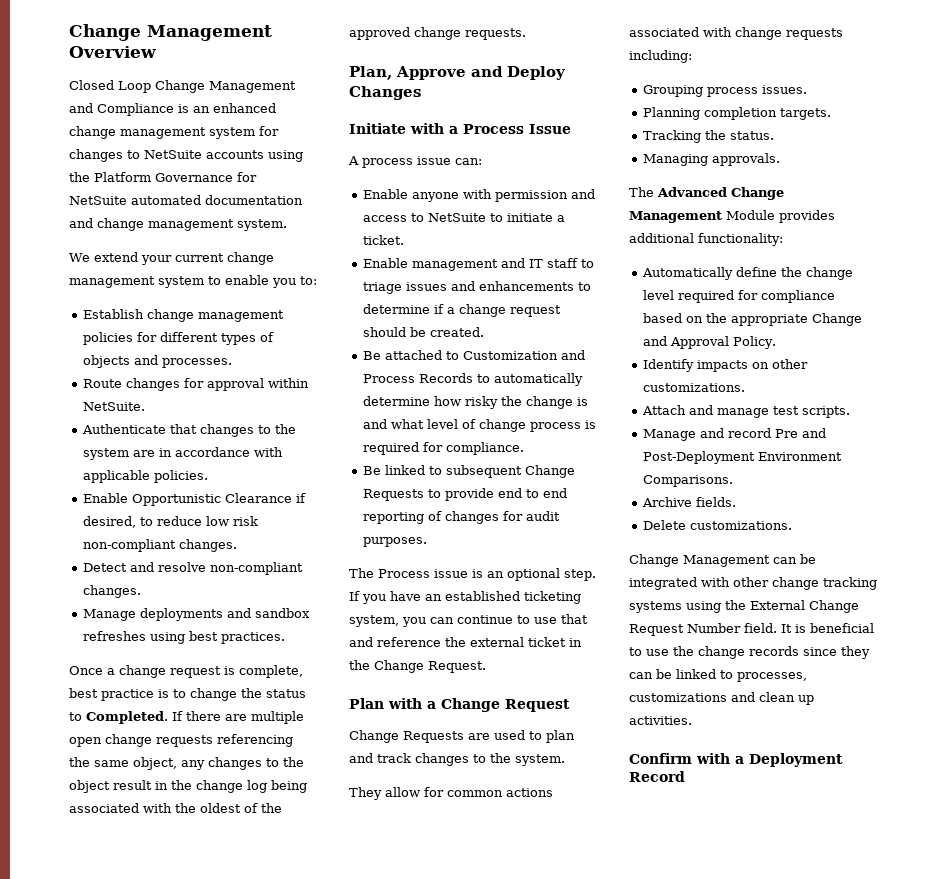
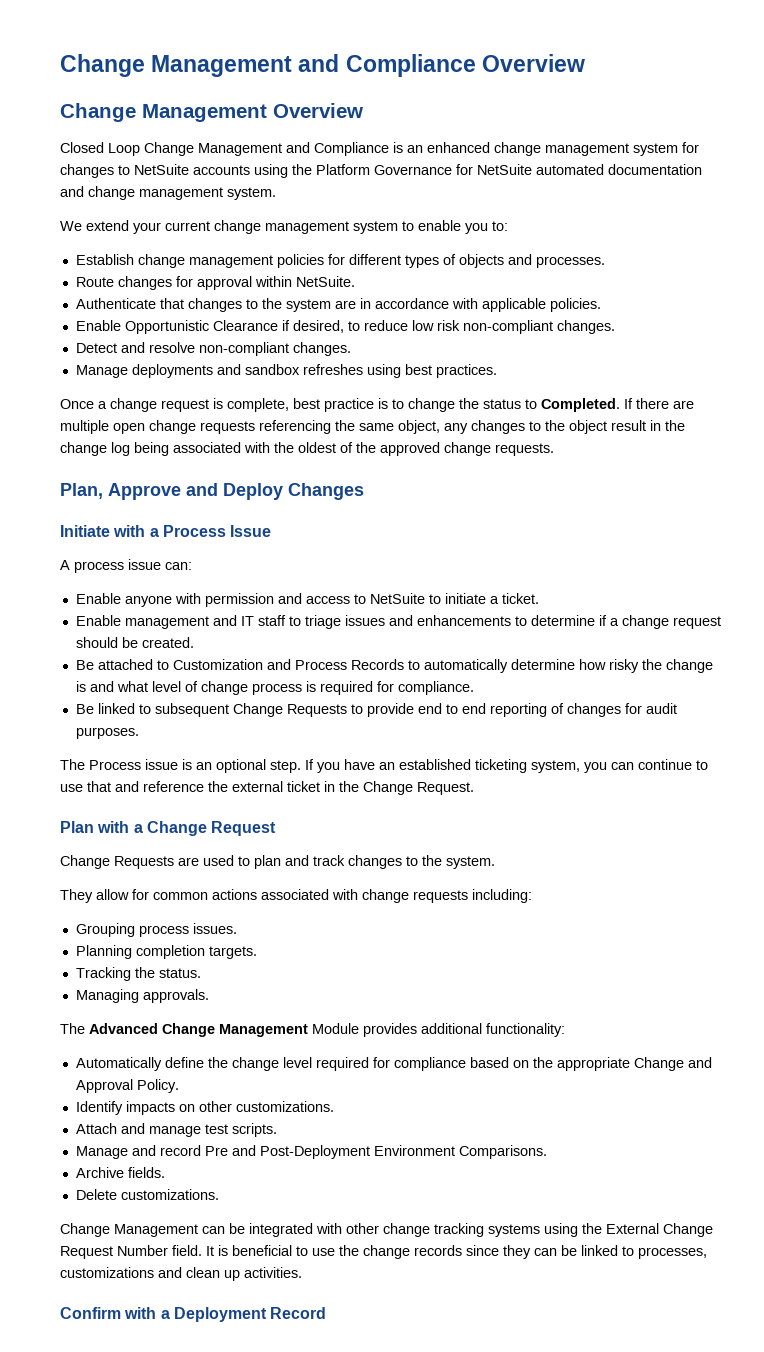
[69,24,272,41] Change Management -> [60,54,585,77] [60,103,267,122] Change Management and Compliance Overview // Change Management

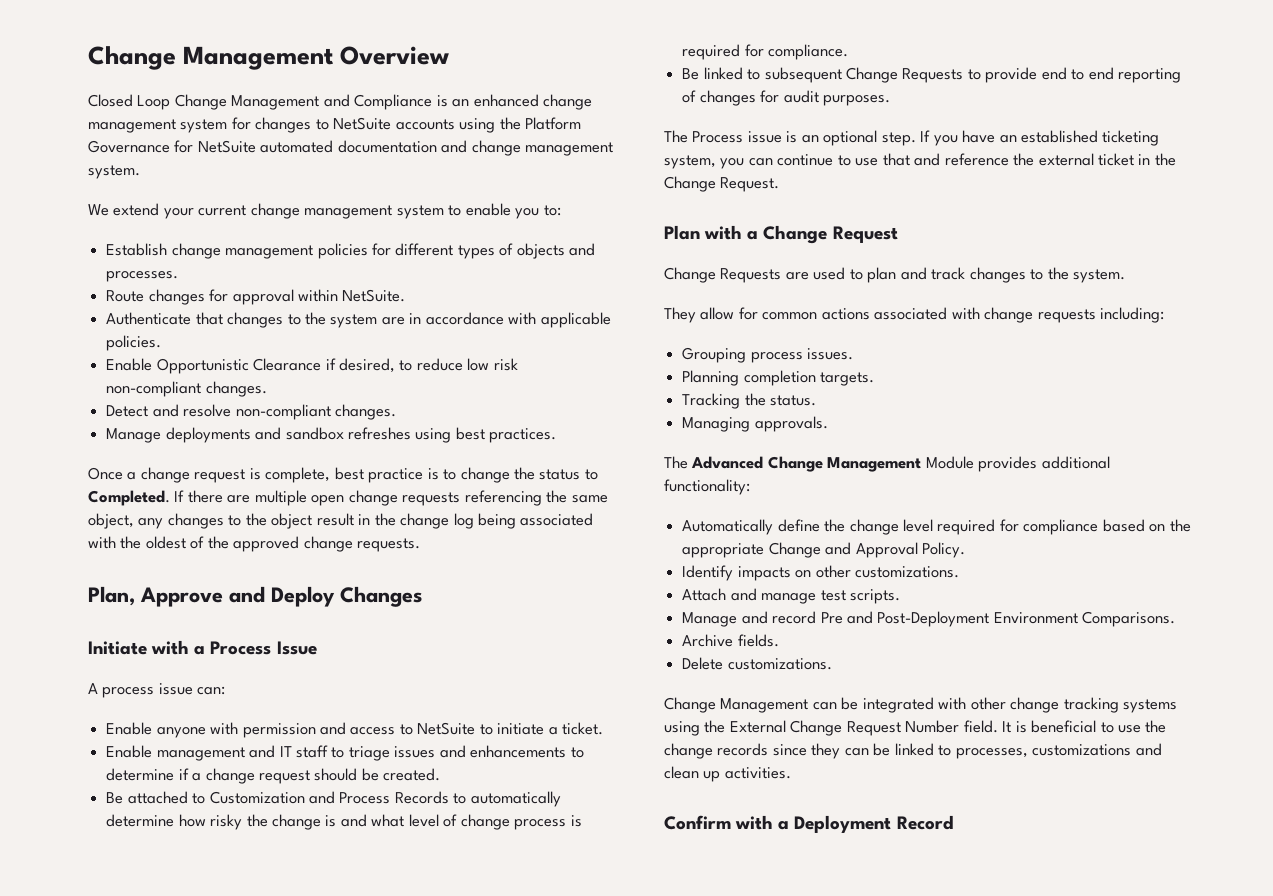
[60,54,585,77] [60,103,267,122] Change Management and Compliance Overview // Change Management -> [88,46,335,70] Change Management

